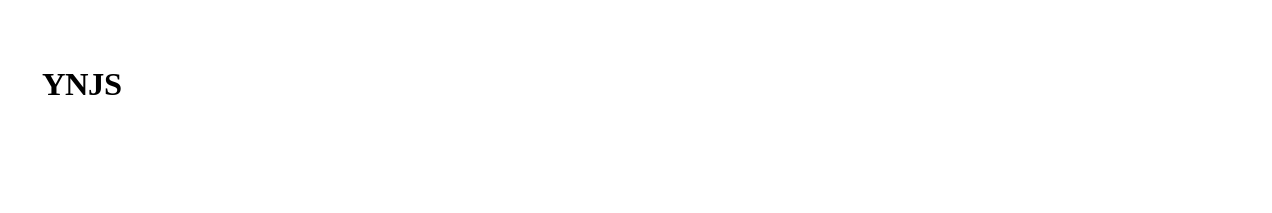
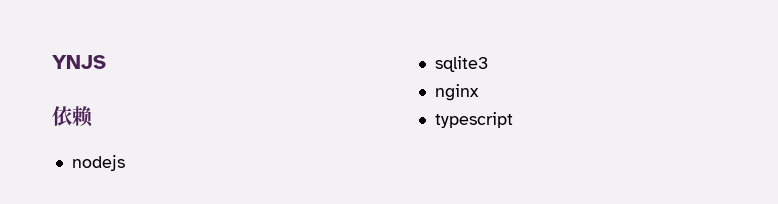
(122, 84) none -> [52,106,93,127] [71,155,125,171] [434,56,488,72] [434,84,479,101] [434,112,513,128] // 依赖 // nodejs // sqlite3 // nginx // typescript

